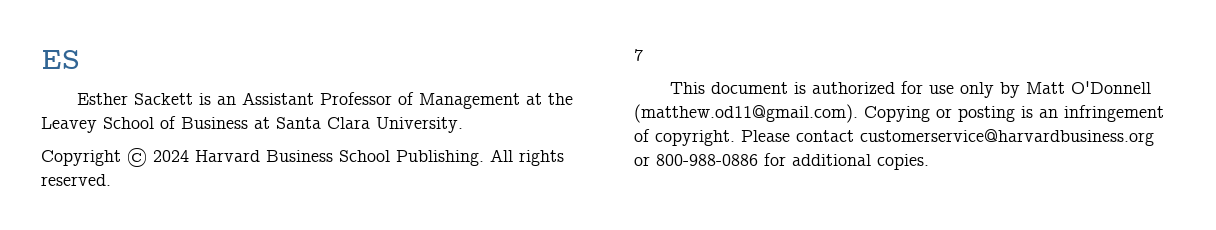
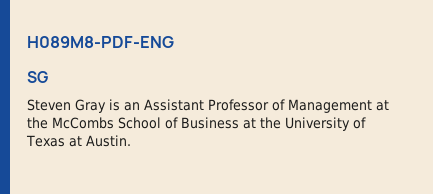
[41,50,80,69] [76,93,193,105] ES // Esther Sackett -> [27,36,174,48] [27,71,48,83] [27,99,106,113] H089M8-PDF-ENG // SG // Steven Gray
[41,117,97,133] Leavey -> [52,117,114,129] McCombs
[276,117,463,133] [41,148,564,167] [41,174,111,186] [634,49,643,61] [669,81,1151,98] [634,104,1164,123] [634,129,1154,146] [634,153,929,170] Santa Clara University. // Copyright © 2024 Harvard Business School Publishing. All rights reserved. // 7 // This document is authorized for use only by Matt O'Donnell (matthew.od11@gmail.com). Copying or posting is an infringement of copyright. Please contact customerservice@harvardbusiness.org or 800-988-0886 for additional copies. -> [260,117,366,131] [26,135,131,147] the University of Texas at Austin.

